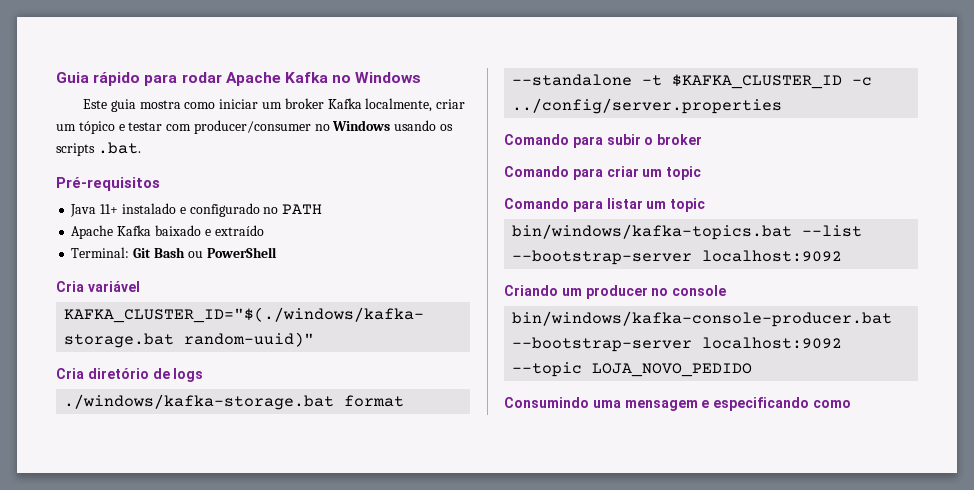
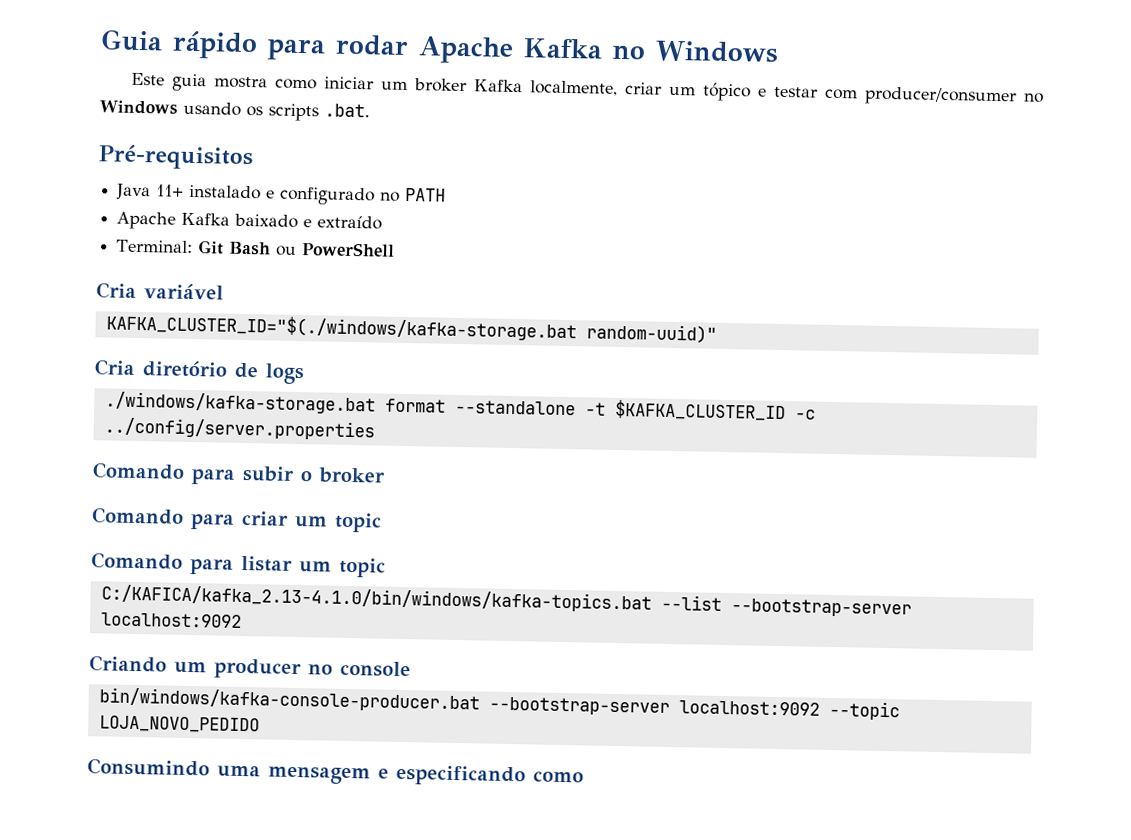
[512,224,793,240] bin/windows/kafka-topics.bat -> [100,584,652,613] C:/KAFICA/kafka_2.13-4.1.0/bin/windows/kafka-topics.bat

